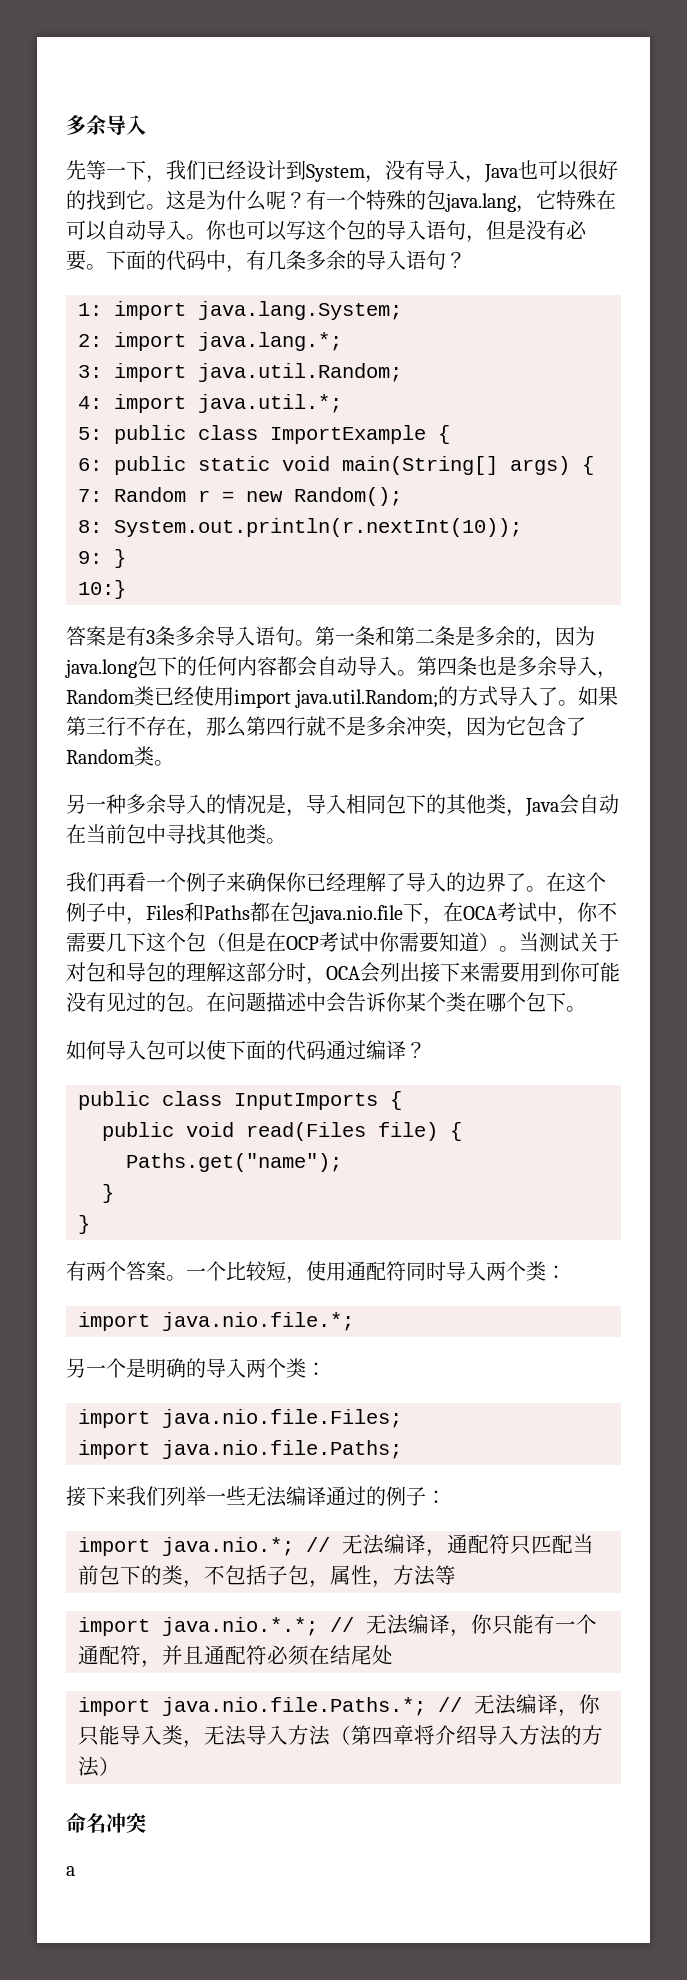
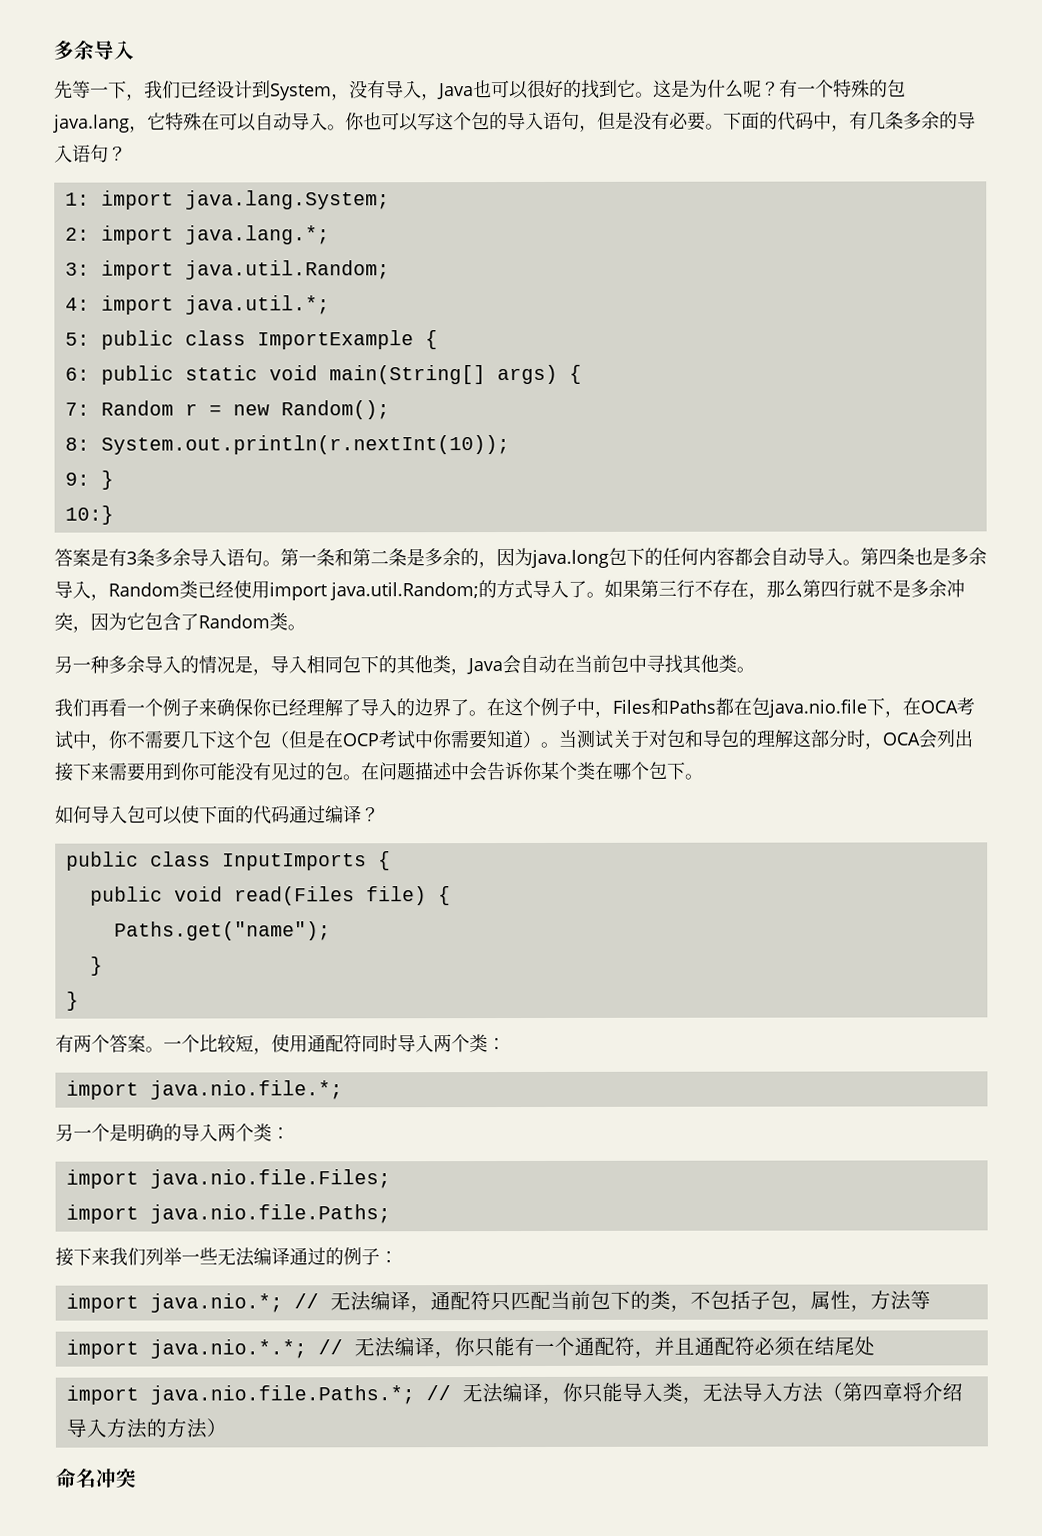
[66,1866,75,1876] // a -> (137, 1478) none

